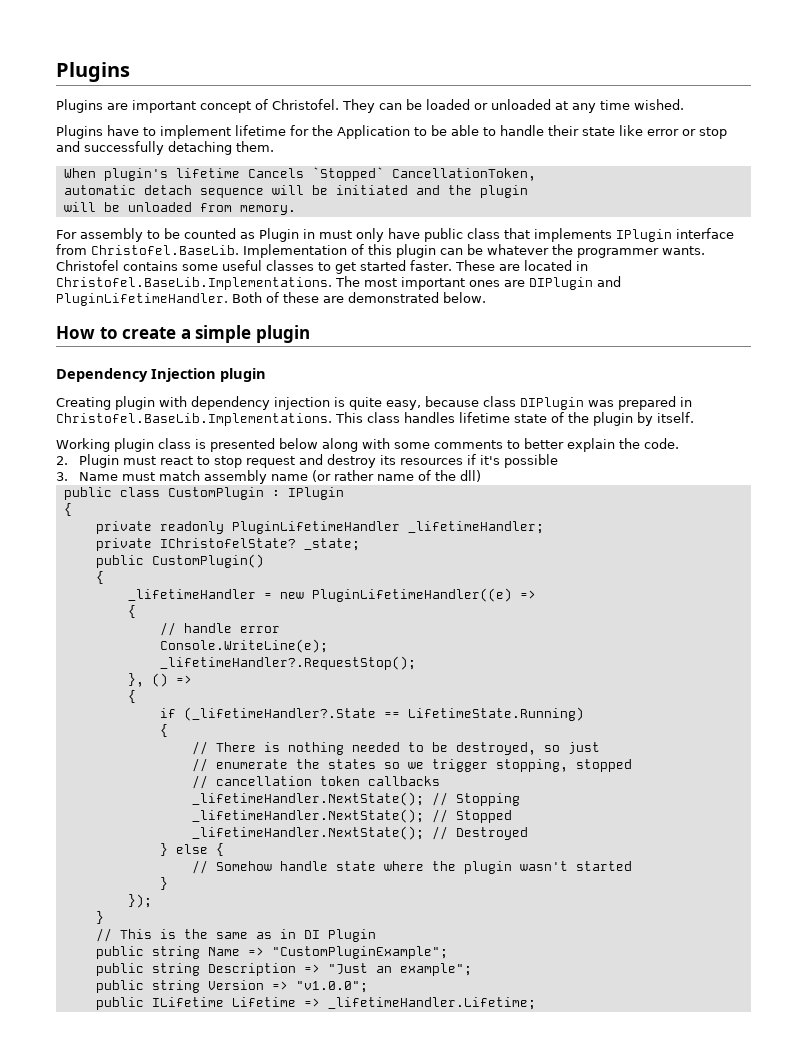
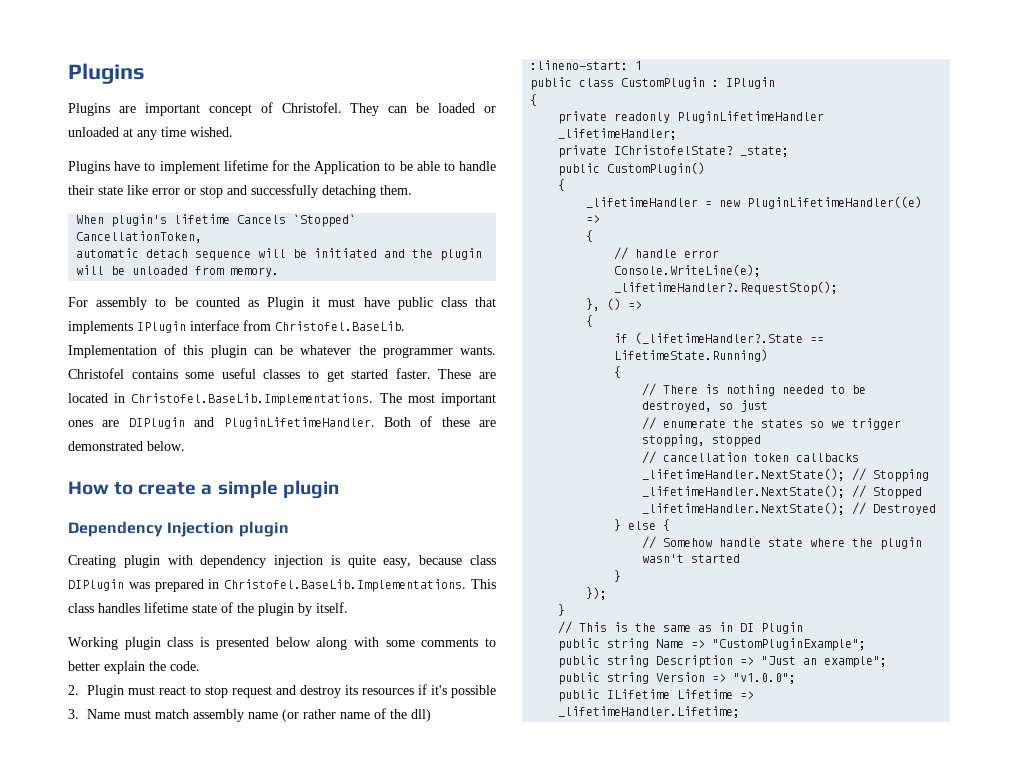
[303,228,384,242] in must only -> [312,297,356,307] it must
(481, 476) none -> [530,60,643,70] // :lineno-start: 1

